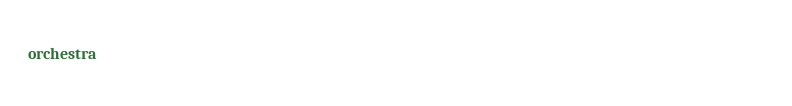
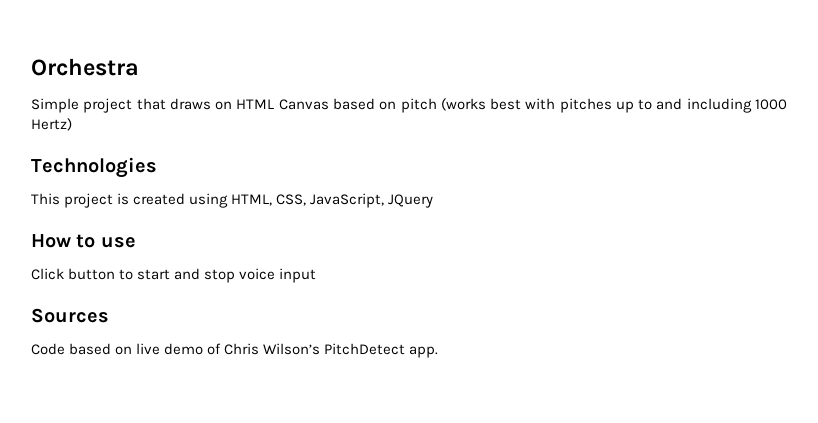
[28,47,97,59] orchestra -> [31,58,139,76] [31,98,788,113] [31,118,72,131] [31,157,157,178] [31,193,434,208] [31,234,136,248] [31,268,317,283] [31,308,109,323] [31,343,439,358] Orchestra // Simple project that draws on HTML Canvas based on pitch (works best with pitches up to and including 1000 Hertz) // Technologies // This project is created using HTML, CSS, JavaScript, JQuery // How to use // Click button to start and stop voice input // Sources // Code based on live demo of Chris Wilson’s PitchDetect app.

